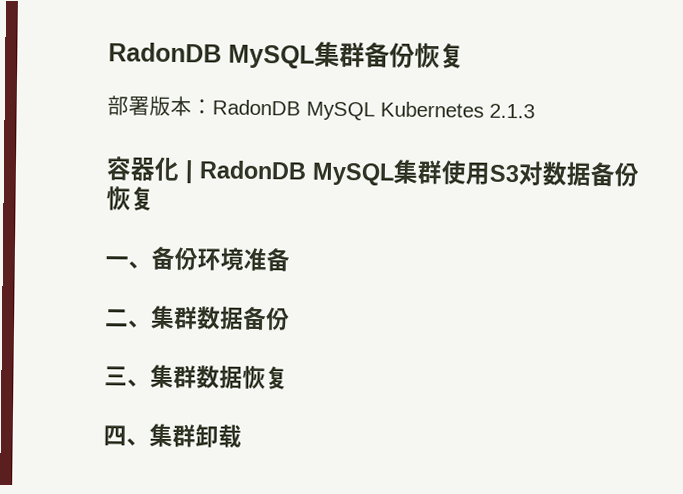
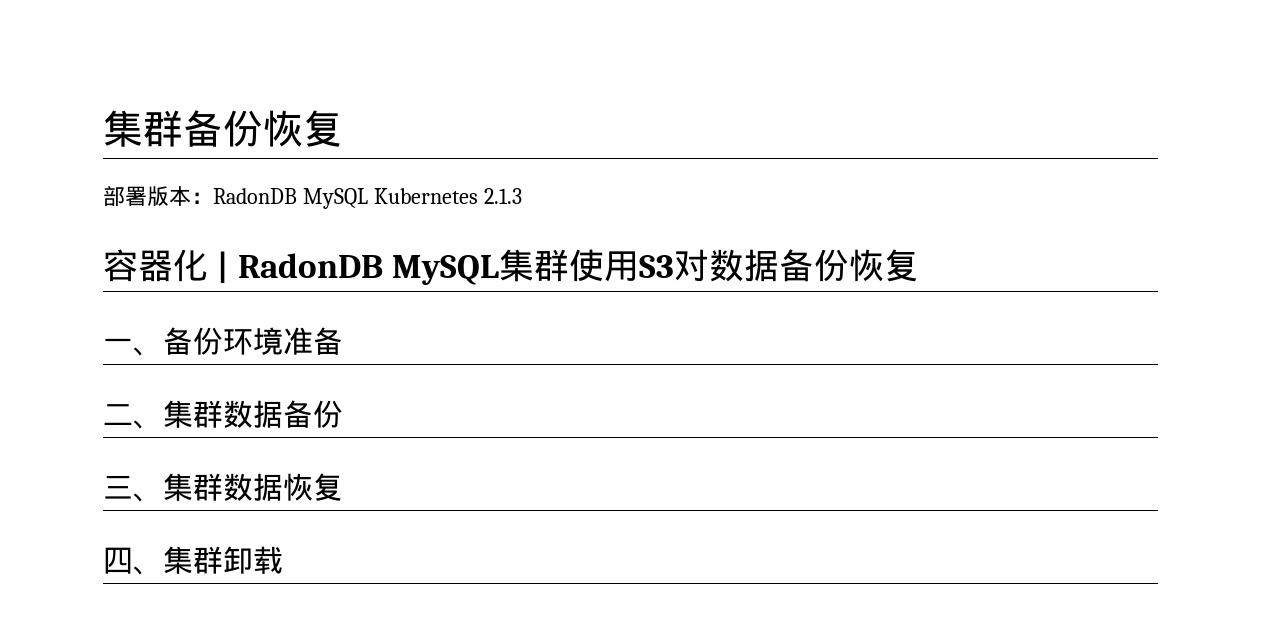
[108,42,315,69] RadonDB MySQL -> (103, 128) none

